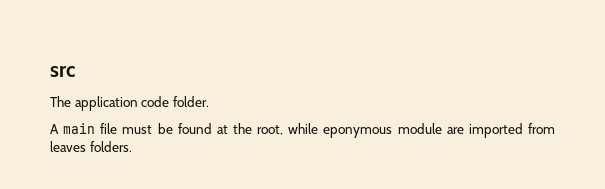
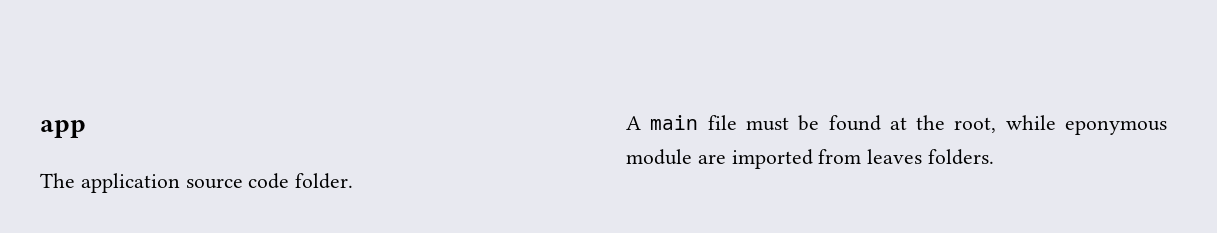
[50,66,75,77] src -> [40,120,86,138] app
(138, 103) none -> [185,178,243,189] source

